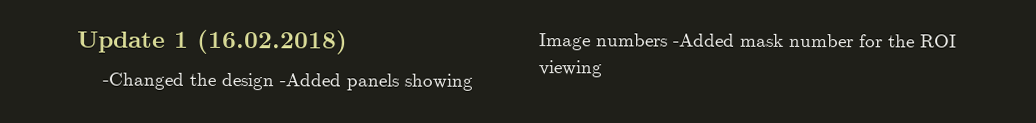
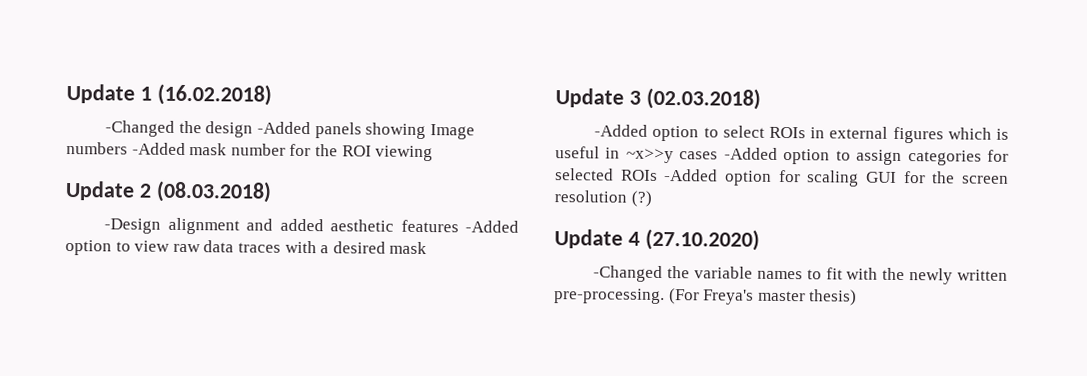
(603, 69) none -> [65,180,272,203] [104,217,519,235] [65,239,428,256] [555,87,761,110] [594,124,1009,144] [555,146,1009,166] [555,168,1009,187] [554,190,652,207] [554,228,760,251] [593,265,1008,285] [554,288,858,306] // Update 2 (08.03.2018) // -Design alignment and added aesthetic features -Added option to view raw data traces with a desired mask // Update 3 (02.03.2018) // -Added option to select ROIs in external figures which is useful in ~x>>y cases -Added option to assign categories for selected ROIs -Added option for scaling GUI for the screen resolution (?) // Update 4 (27.10.2020) // -Changed the variable names to fit with the newly written pre-processing. (For Freya's master thesis)

